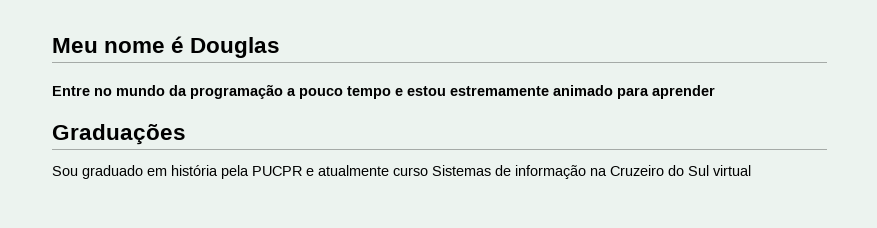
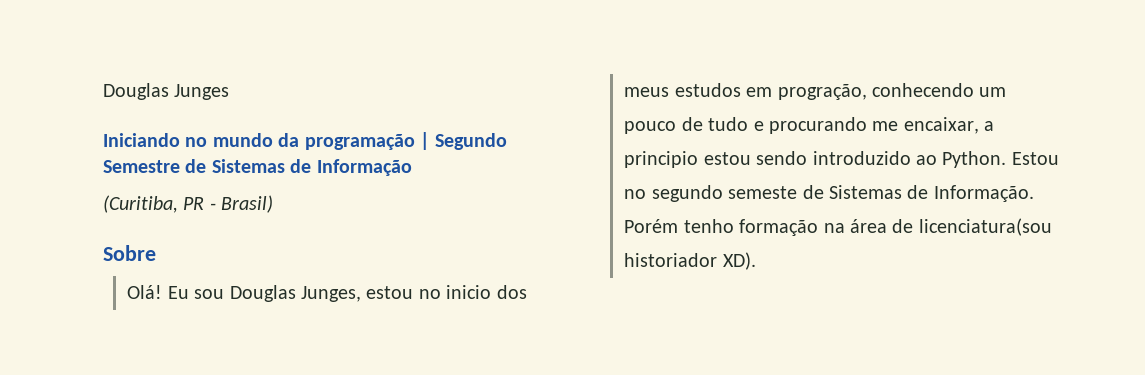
[52,36,281,58] [52,86,90,96] Meu nome é Douglas // Entre -> [103,83,230,100] [103,133,180,147] Douglas Junges // Iniciando
[287,85,715,99] [52,124,186,145] [52,165,751,179] a pouco tempo e estou estremamente animado para aprender // Graduações // Sou graduado em história pela PUCPR e atualmente curso Sistemas de informação na Cruzeiro do Sul virtual -> [420,132,508,150] [103,159,412,176] [103,195,274,213] [103,245,156,261] [127,285,527,302] [624,83,1007,100] [624,117,995,134] [624,151,1059,168] [624,185,1034,202] [624,218,1052,236] [624,252,756,270] | Segundo Semestre de Sistemas de Informação // (Curitiba, PR - Brasil) // Sobre // Olá! Eu sou Douglas Junges, estou no inicio dos meus estudos em progração, conhecendo um pouco de tudo e procurando me encaixar, a principio estou sendo introduzido ao Python. Estou no segundo semeste de Sistemas de Informação. Porém tenho formação na área de licenciatura(sou historiador XD).

